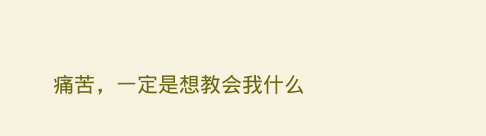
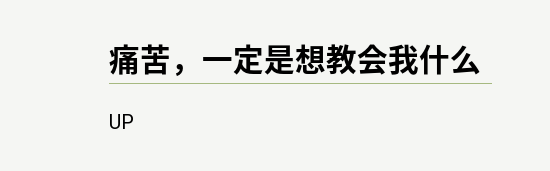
(305, 84) none -> [109,114,134,129] // UP

